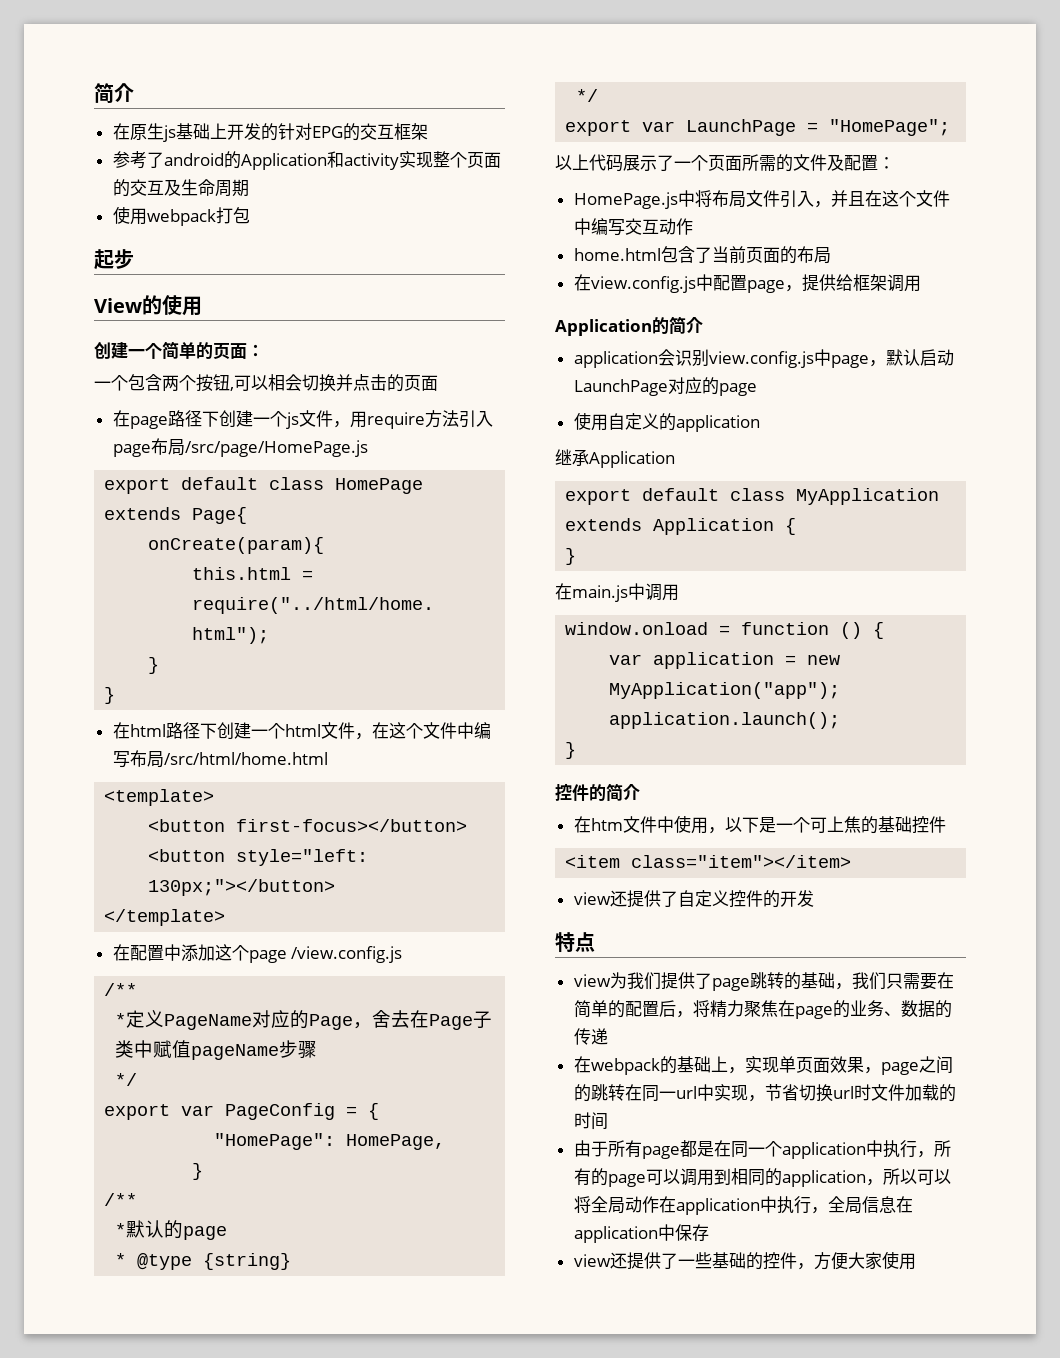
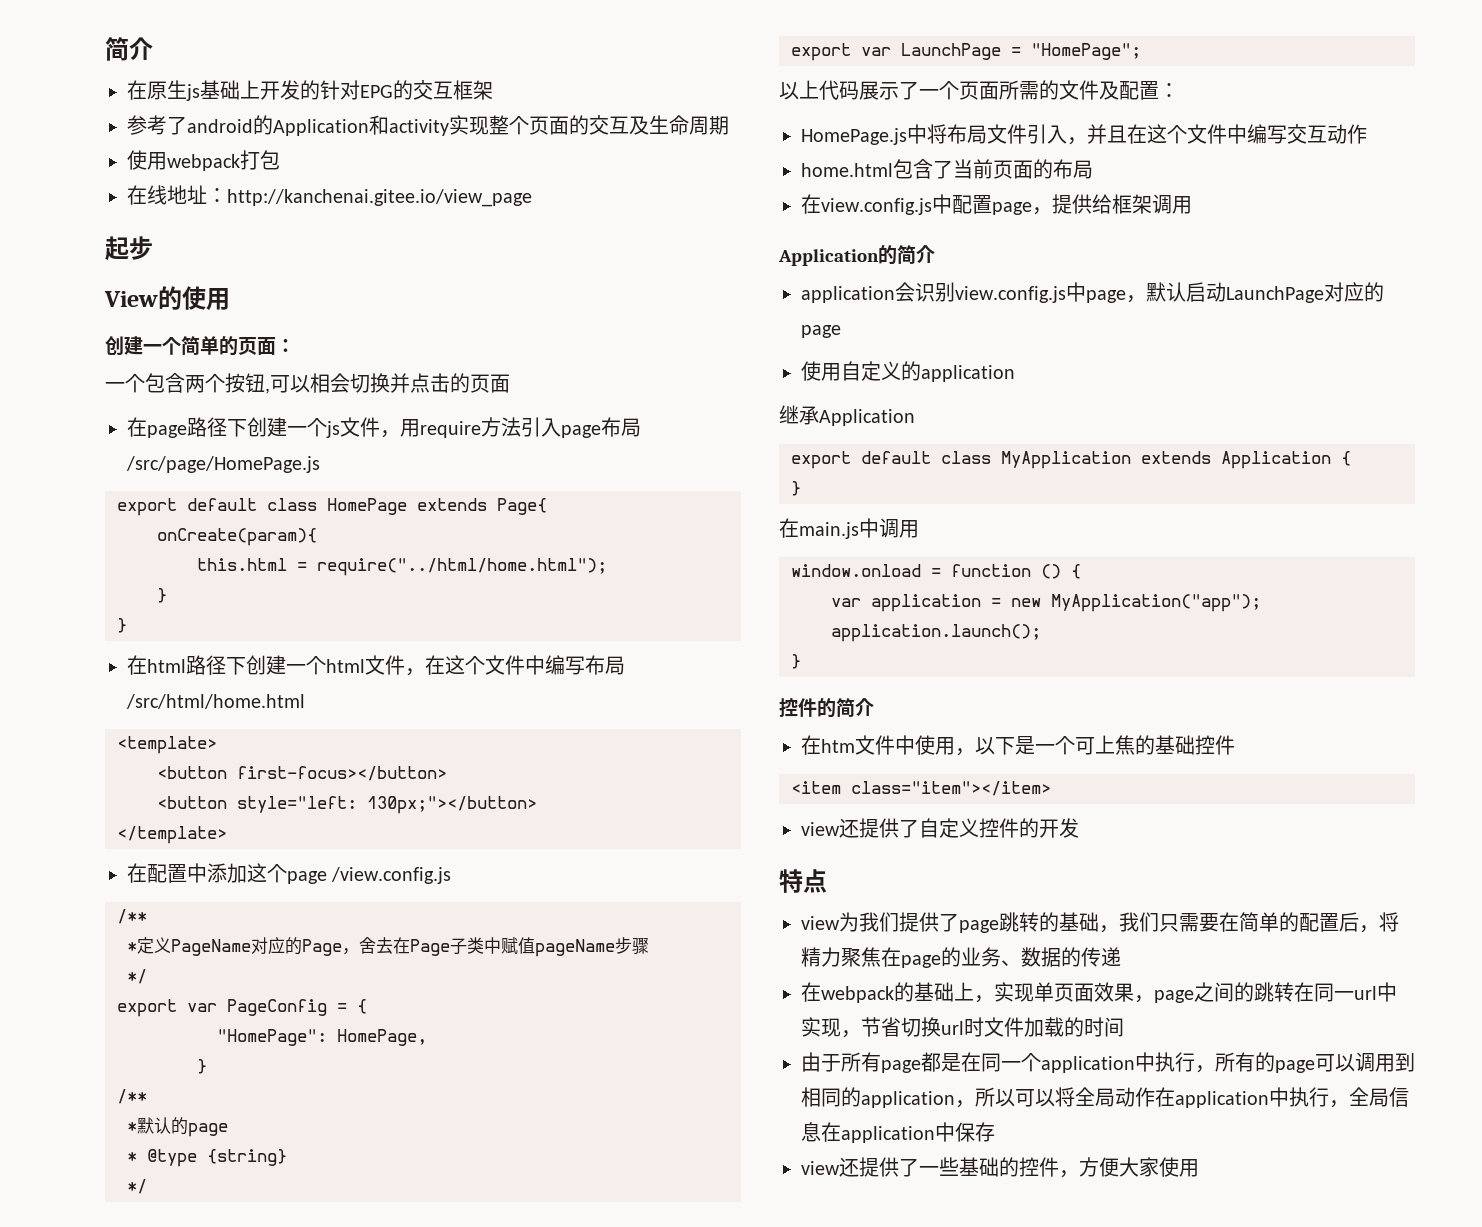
(250, 215) none -> [127,185,532,207] // 在线地址：http://kanchenai.gitee.io/view_page

